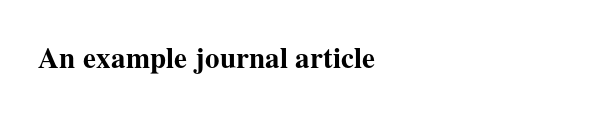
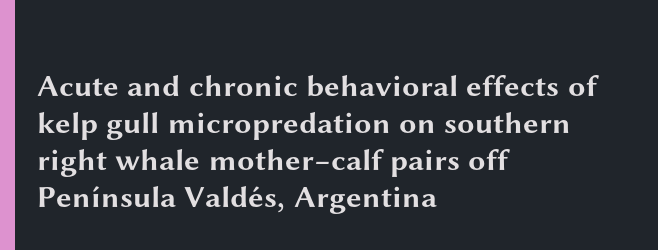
[38,48,376,74] An example journal article -> [37,75,599,97] [37,112,572,140] [37,149,511,177] [37,186,437,214] Acute and chronic behavioral effects of kelp gull micropredation on southern right whale mother−calf pairs off Península Valdés, Argentina

